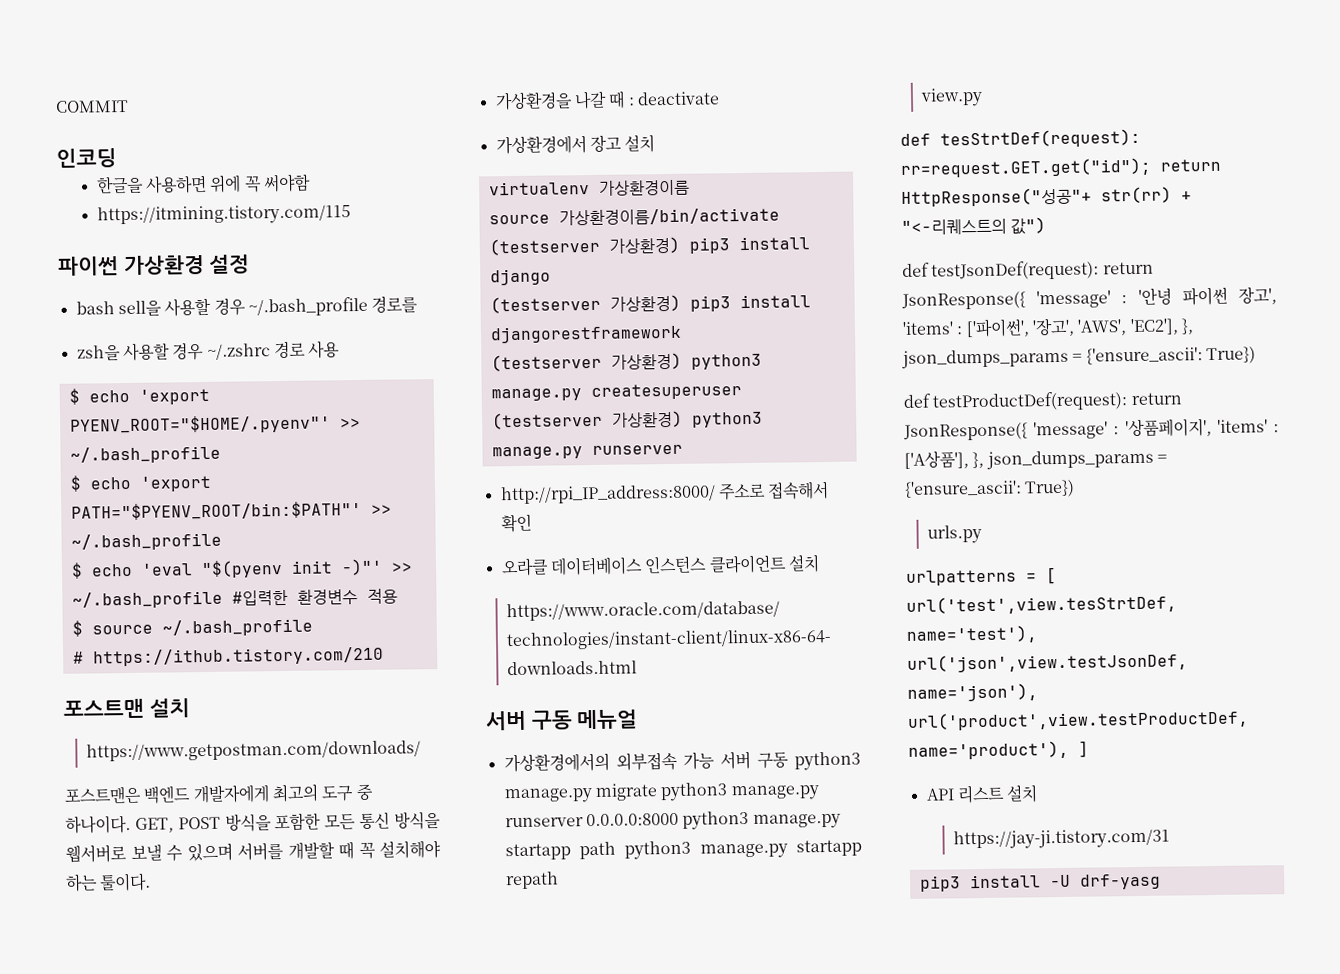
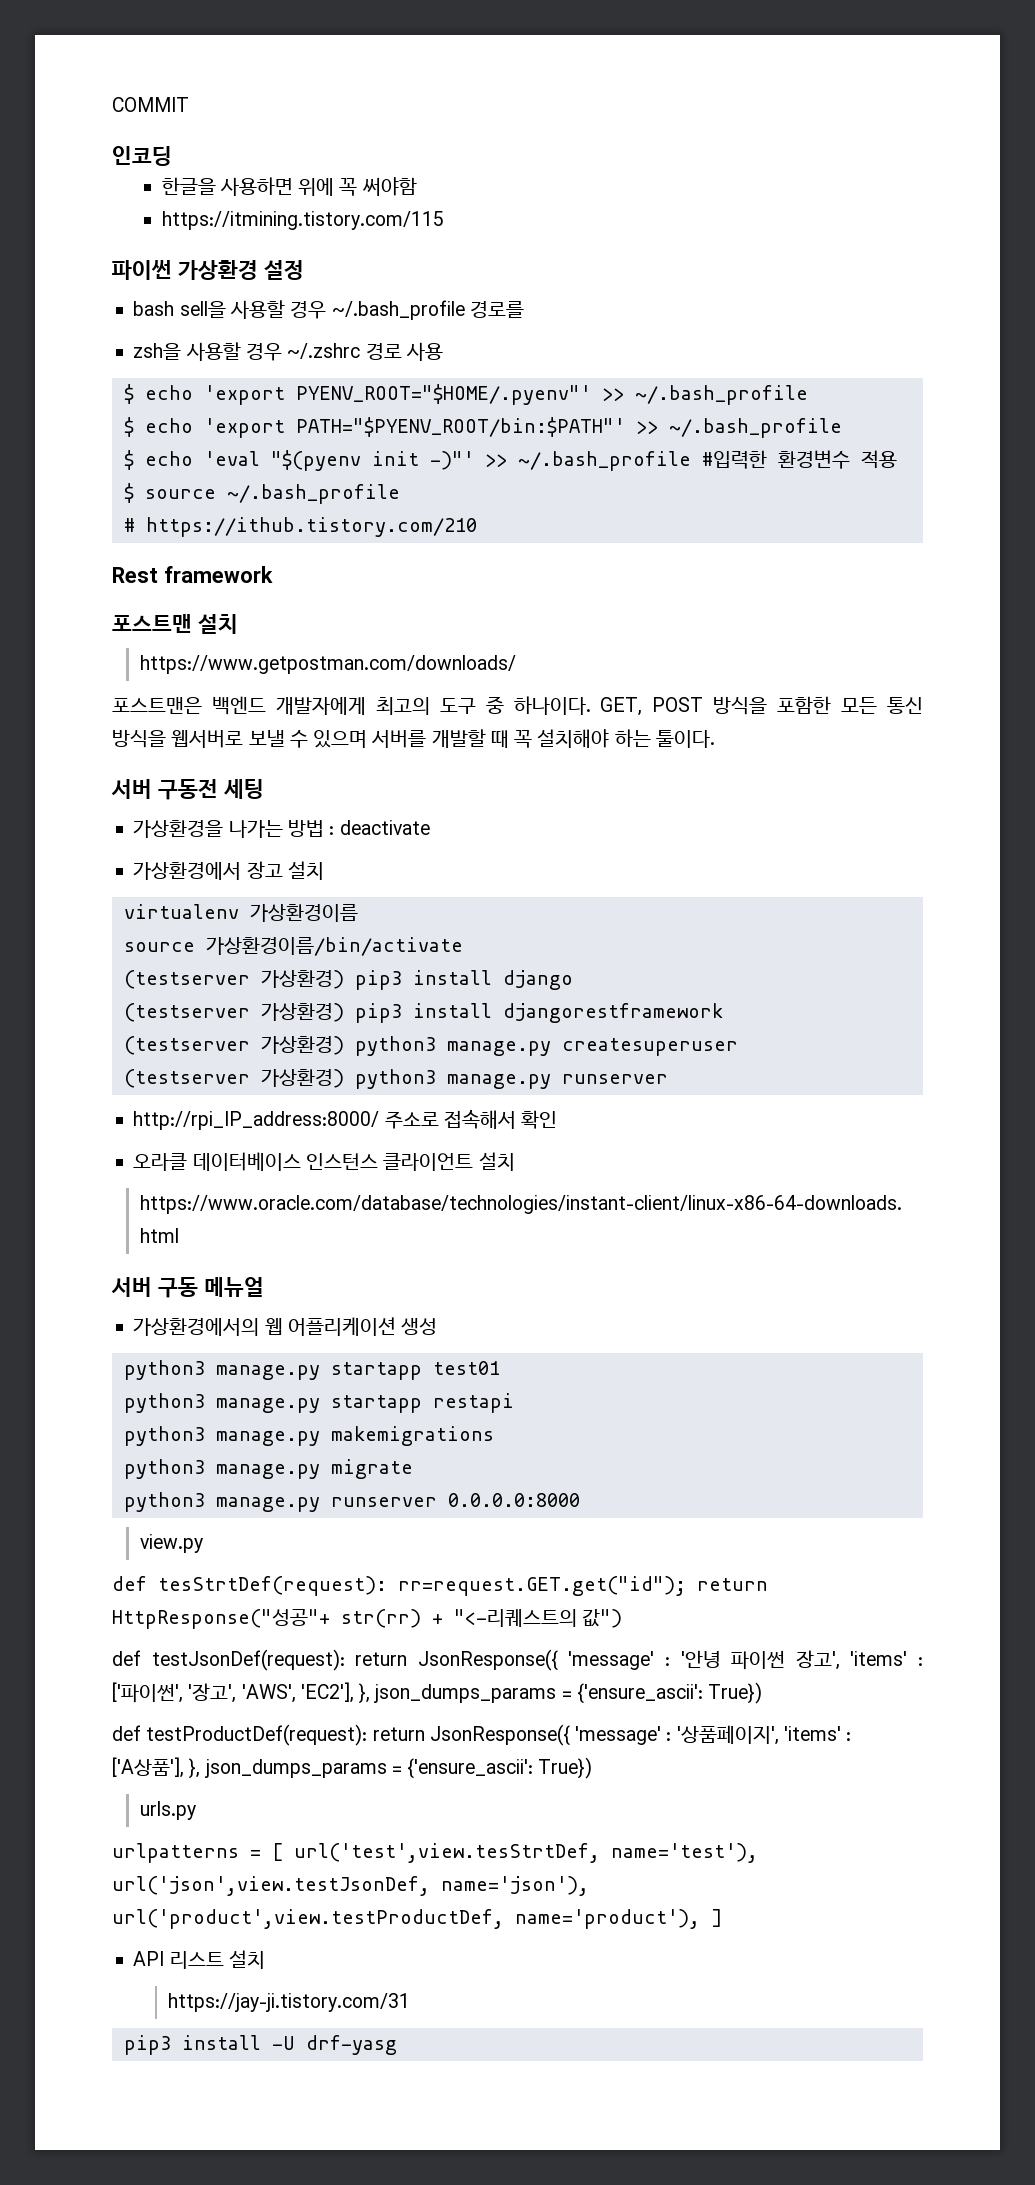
(384, 656) none -> [112,566,273,583] // Rest framework
(152, 882) none -> [111,779,264,800] // 서버 구동전 세팅
[573,90,626,110] 나갈 때 -> [228,819,324,838] 나가는 방법
[615,750,789,771] 외부접속 가능 서버 구동 -> [264,1317,438,1336] [123,1360,500,1380] [123,1393,514,1413] [123,1426,494,1446] 웹 어플리케이션 생성 // python3 manage.py startapp test01 // python3 manage.py startapp restapi // python3 manage.py makemigrations //
(658, 792) none -> (413, 1469) //
[682,811,841,830] [504,839,862,861] [504,871,559,890] python3 manage.py startapp path python3 manage.py startapp repath -> (580, 1500) none

